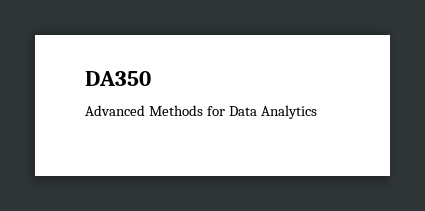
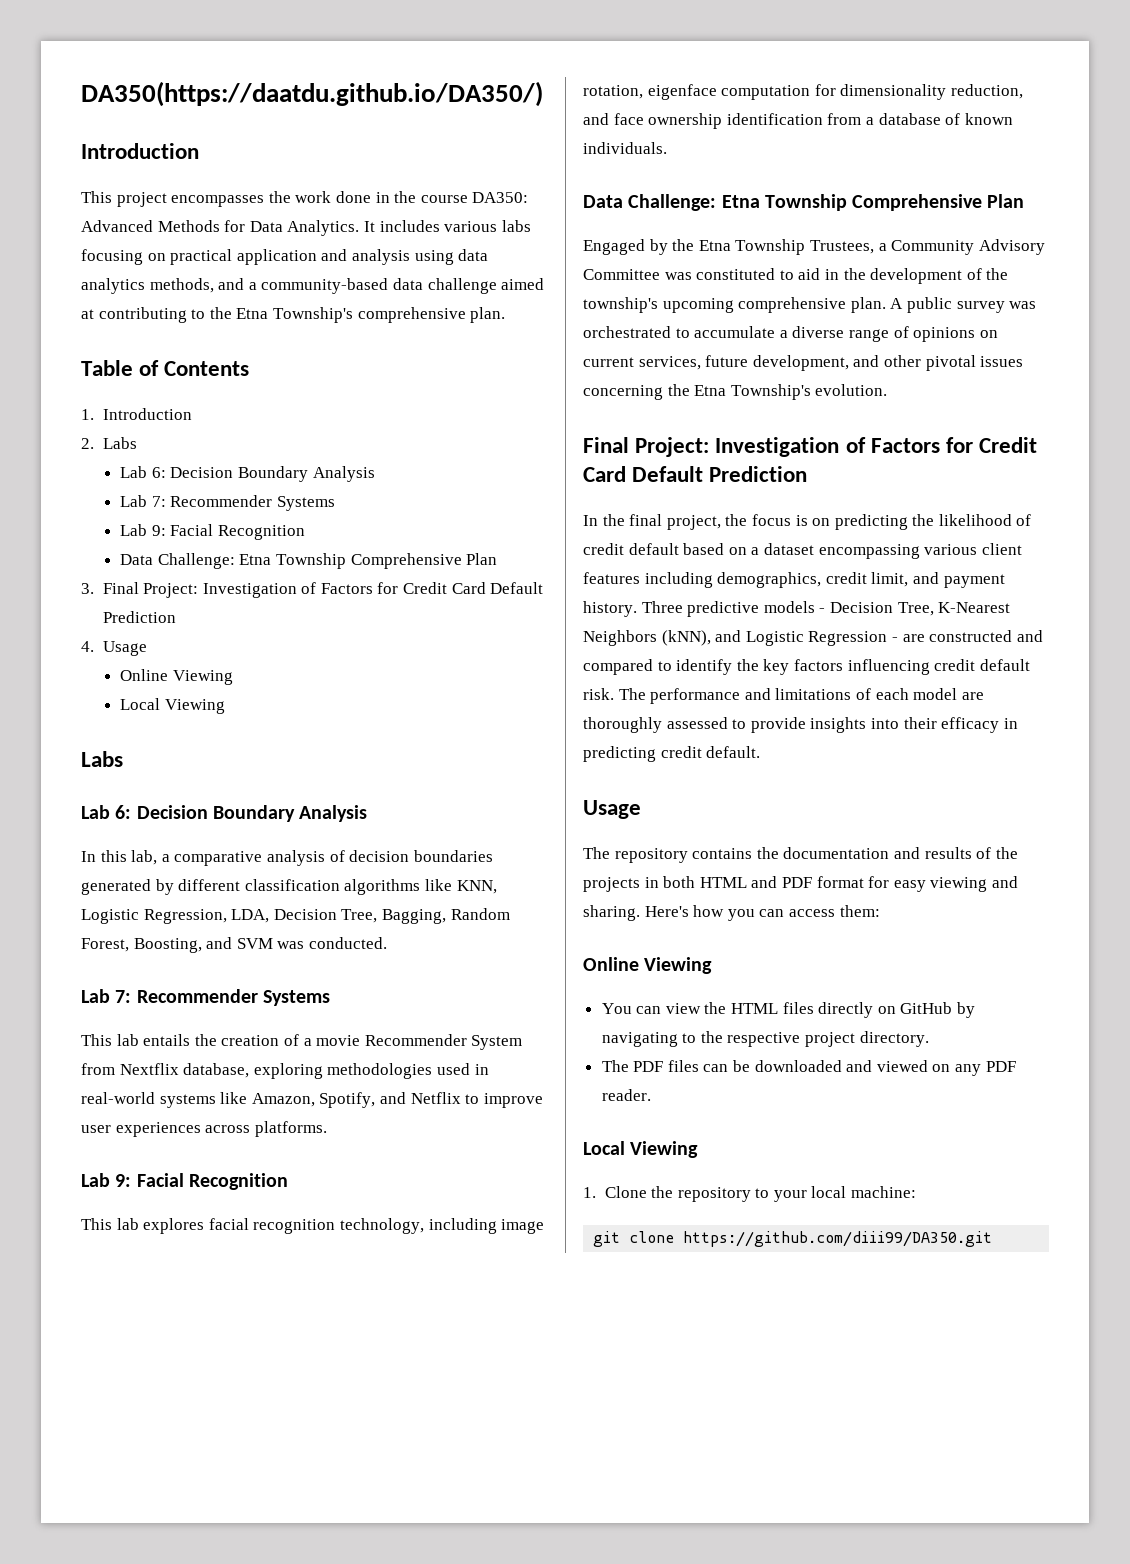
[85,71,151,86] [85,105,317,119] DA350 // Advanced Methods for Data Analytics -> [81,81,543,107] [81,143,199,159] [81,191,529,207] [81,220,531,236] [81,249,489,265] [81,278,545,294] [81,307,506,323] [81,360,250,376] [81,408,192,420] [81,437,137,449] [120,466,375,482] [120,495,335,511] [120,524,305,540] [120,553,498,569] [81,582,544,598] [102,611,176,623] [81,641,147,656] [120,669,233,685] [120,698,225,714] [81,751,123,767] [81,805,368,822] [81,850,493,866] [81,879,497,895] [81,908,510,924] [81,937,387,953] [81,989,330,1006] [81,1034,523,1050] [81,1063,489,1079] [81,1092,543,1108] [81,1121,327,1137] [81,1173,288,1190] [81,1218,545,1234] [583,84,1023,100] [583,113,1013,129] [583,142,667,154] [583,194,1025,211] [583,239,1045,255] [583,268,1009,284] [583,297,1037,313] [583,326,998,342] [583,355,1024,371] [583,384,888,400] [583,437,1038,457] [583,466,808,482] [583,514,1032,530] [583,543,1022,559] [583,572,1005,588] [583,601,1011,617] [583,630,1043,646] [583,659,1030,675] [583,688,984,704] [583,717,1018,733] [583,746,761,762] [583,800,641,819] [583,847,1018,863] [583,876,1018,892] [583,905,880,921] [583,957,713,974] [601,1002,976,1018] [601,1031,929,1047] [601,1060,1016,1076] [601,1089,651,1101] [583,1141,699,1158] [583,1186,917,1202] [593,1231,993,1247] DA350(https://daatdu.github.io/DA350/) // Introduction // This project encompasses the work done in the course DA350: Advanced Methods for Data Analytics. It includes various labs focusing on practical application and analysis using data analytics methods, and a community-based data challenge aimed at contributing to the Etna Township's comprehensive plan. // Table of Contents // 1. Introduction // 2. Labs // Lab 6: Decision Boundary Analysis // Lab 7: Recommender Systems // Lab 9: Facial Recognition // Data Challenge: Etna Township Comprehensive Plan // 3. Final Project: Investigation of Factors for Credit Card Default Prediction // 4. Usage // Online Viewing // Local Viewing // Labs // Lab 6: Decision Boundary Analysis // In this lab, a comparative analysis of decision boundaries generated by different classification algorithms like KNN, Logistic Regression, LDA, Decision Tree, Bagging, Random Forest, Boosting, and SVM was conducted. // Lab 7: Recommender Systems // This lab entails the creation of a movie Recommender System from Nextflix database, exploring methodologies used in real-world systems like Amazon, Spotify, and Netflix to improve user experiences across platforms. // Lab 9: Facial Recognition // This lab explores facial recognition technology, including image rotation, eigenface computation for dimensionality reduction, and face ownership identification from a database of known individuals. // Data Challenge: Etna Township Comprehensive Plan // Engaged by the Etna Township Trustees, a Community Advisory Committee was constituted to aid in the development of the township's upcoming comprehensive plan. A public survey was orchestrated to accumulate a diverse range of opinions on current services, future development, and other pivotal issues concerning the Etna Township's evolution. // Final Project: Investigation of Factors for Credit Card Default Prediction // In the final project, the focus is on predicting the likelihood of credit default based on a dataset encompassing various client features including demographics, credit limit, and payment history. Three predictive models - Decision Tree, K-Nearest Neighbors (kNN), and Logistic Regression - are constructed and compared to identify the key factors influencing credit default risk. The performance and limitations of each model are thoroughly assessed to provide insights into their efficacy in predicting credit default. // Usage // The repository contains the documentation and results of the projects in both HTML and PDF format for easy viewing and sharing. Here's how you can access them: // Online Viewing // You can view the HTML files directly on GitHub by navigating to the respective project directory. // The PDF files can be downloaded and viewed on any PDF reader. // Local Viewing // 1. Clone the repository to your local machine: // git clone https://github.com/diii99/DA350.git

